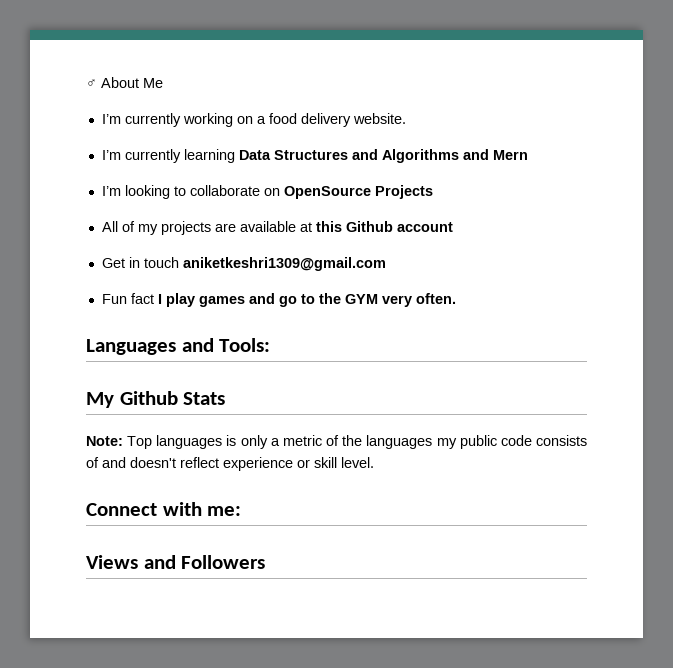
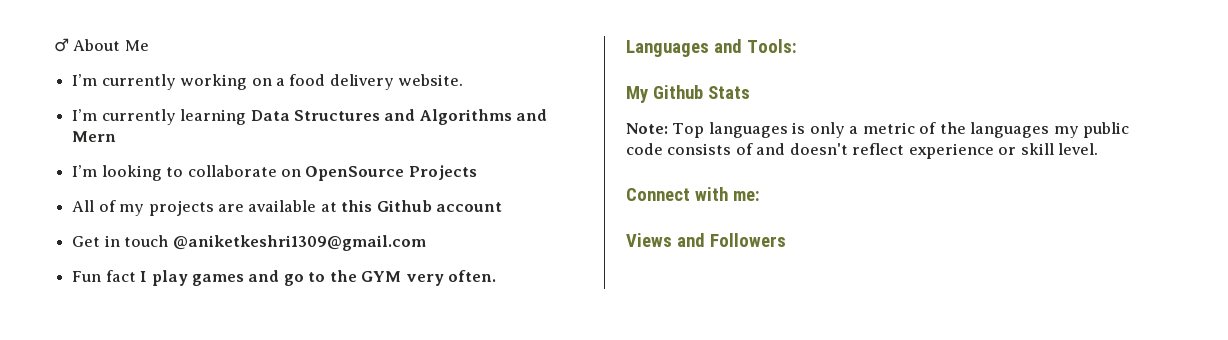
[182,257,386,271] aniketkeshri1309@gmail.com -> [172,235,426,251] @aniketkeshri1309@gmail.com

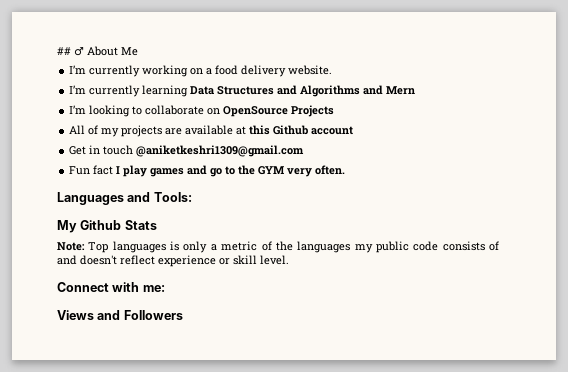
(54, 45) none -> [57,47,71,55] ##

